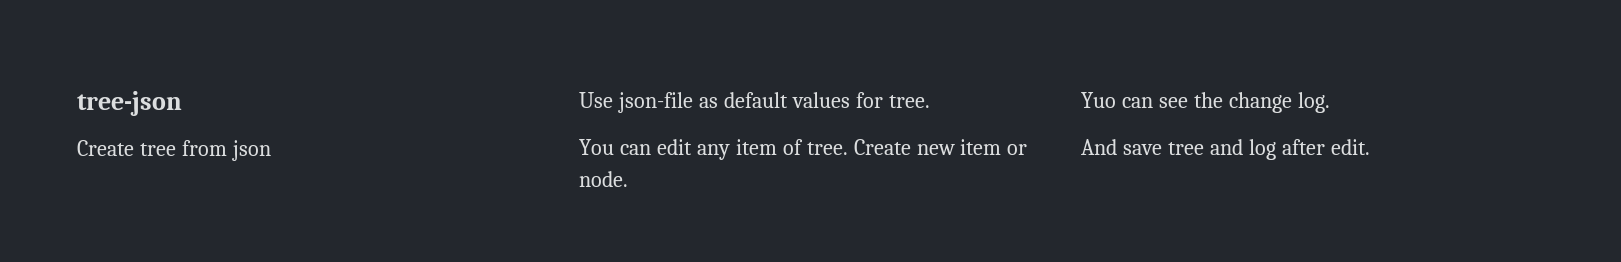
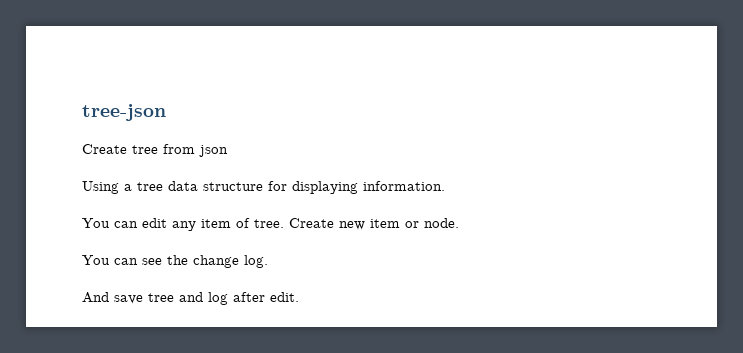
[579,92,930,113] Use json-file as default values for tree. -> [82,181,445,194] Using a tree data structure for displaying information.
[1081,92,1116,108] Yuo -> [82,255,110,265] You

